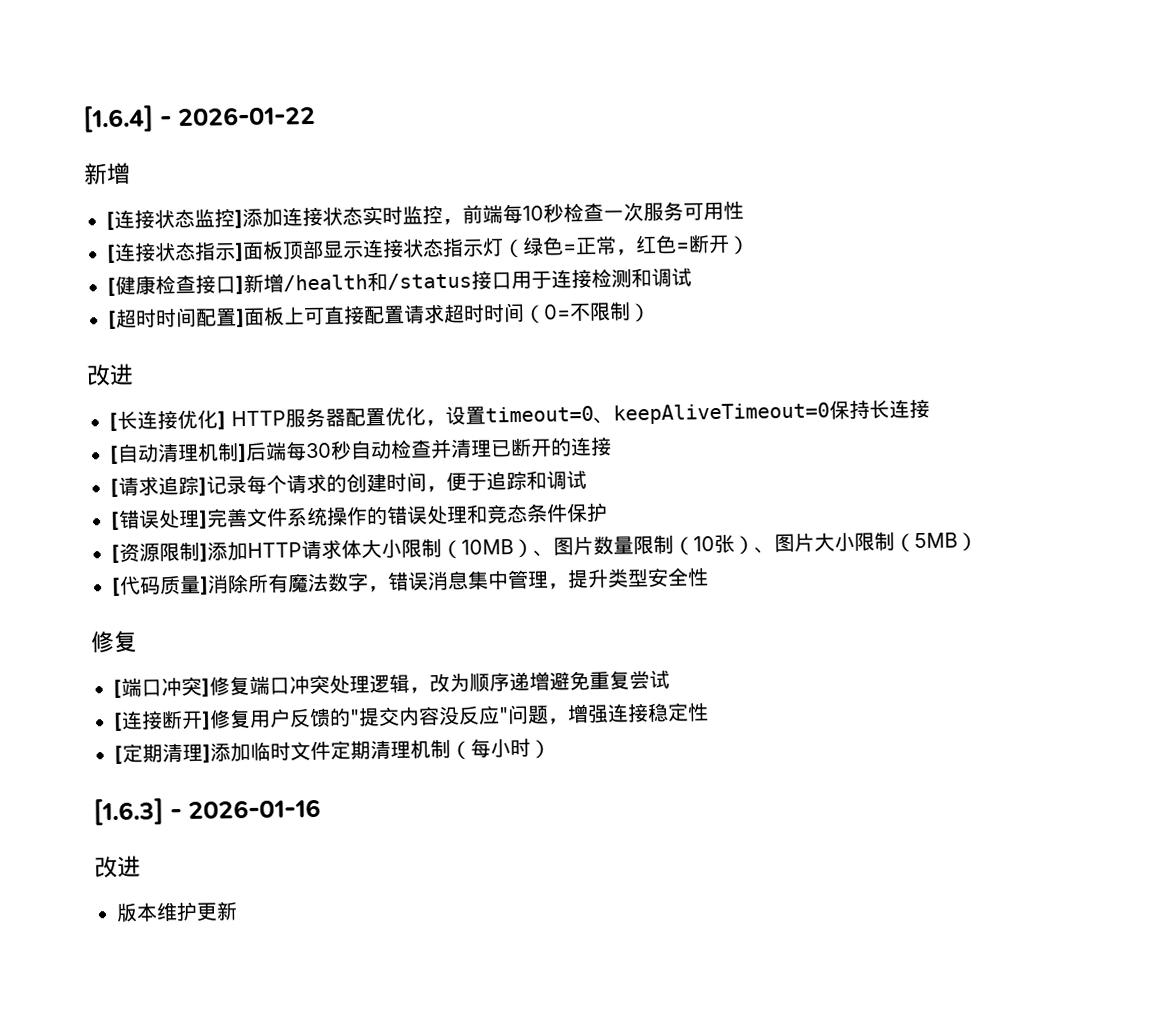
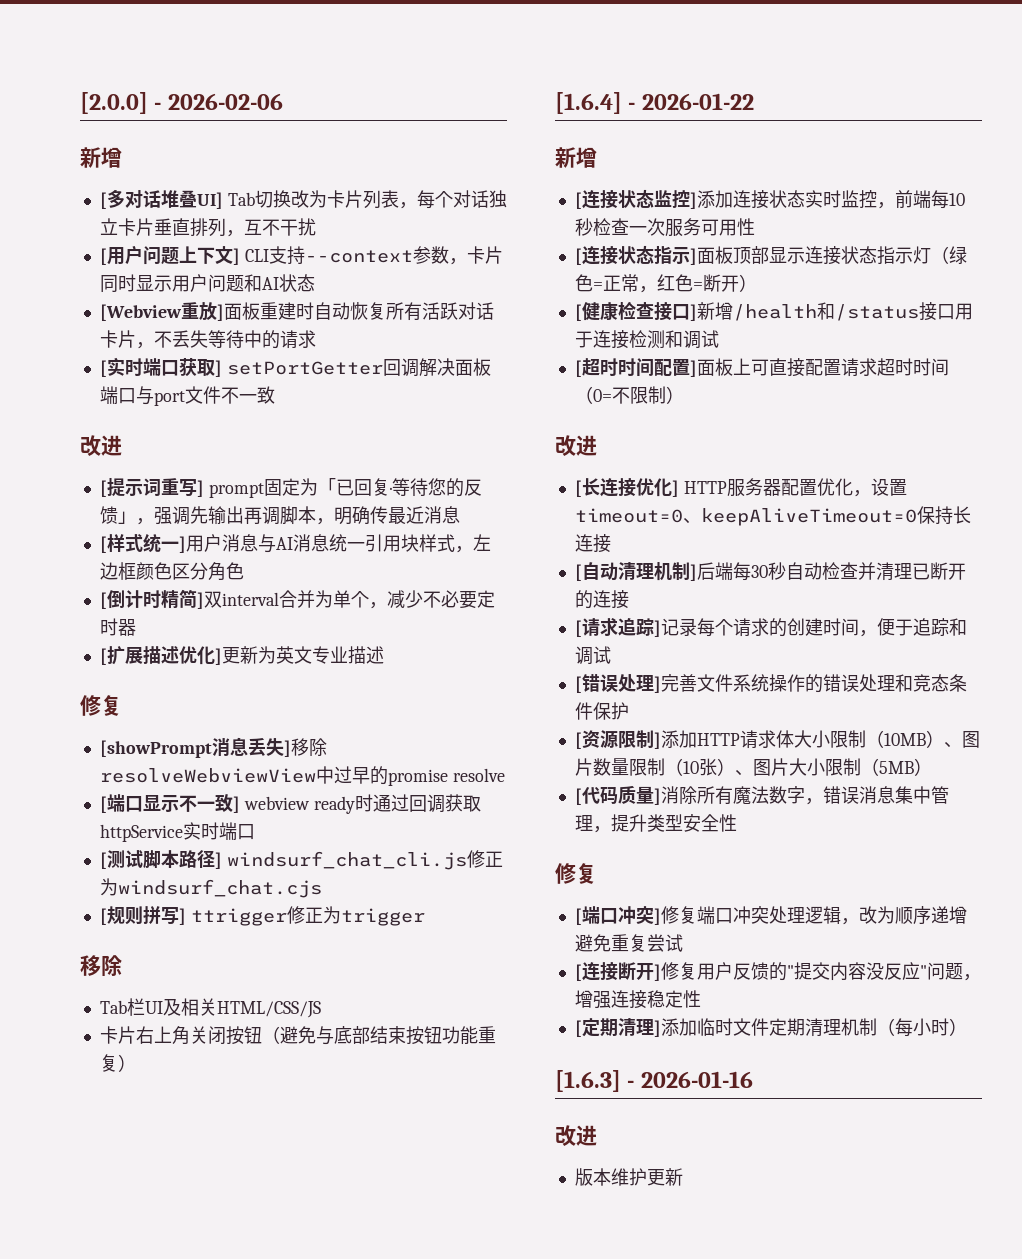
(82, 119) none -> [80,92,283,114] [80,147,122,168] [99,189,507,209] [99,218,316,237] [99,245,503,265] [99,274,315,293] [99,302,494,321] [99,330,316,349] [99,357,491,377] [99,386,275,406] [80,435,122,456] [99,477,482,498] [99,506,460,525] [99,533,491,553] [99,562,244,581] [99,589,495,609] [99,618,136,636] [99,646,384,665] [80,695,122,716] [99,737,327,758] [99,766,505,786] [99,794,481,814] [99,822,255,842] [99,850,503,870] [99,878,322,898] [99,906,425,926] [80,955,122,976] [99,998,321,1018] [99,1026,496,1045] [99,1054,136,1072] [2.0.0] - 2026-02-06 // 新增 // [多对话堆叠UI] Tab切换改为卡片列表，每个对话独立卡片垂直排列，互不干扰 // [用户问题上下文] CLI支持--context参数，卡片同时显示用户问题和AI状态 // [Webview重放]面板重建时自动恢复所有活跃对话卡片，不丢失等待中的请求 // [实时端口获取] setPortGetter回调解决面板端口与port文件不一致 // 改进 // [提示词重写] prompt固定为「已回复·等待您的反馈」，强调先输出再调脚本，明确传最近消息 // [样式统一]用户消息与AI消息统一引用块样式，左边框颜色区分角色 // [倒计时精简]双interval合并为单个，减少不必要定时器 // [扩展描述优化]更新为英文专业描述 // 修复 // [showPrompt消息丢失]移除resolveWebviewView中过早的promise resolve // [端口显示不一致] webview ready时通过回调获取httpService实时端口 // [测试脚本路径] windsurf_chat_cli.js修正为windsurf_chat.cjs // [规则拼写] ttrigger修正为trigger // 移除 // Tab栏UI及相关HTML/CSS/JS // 卡片右上角关闭按钮（避免与底部结束按钮功能重复） //

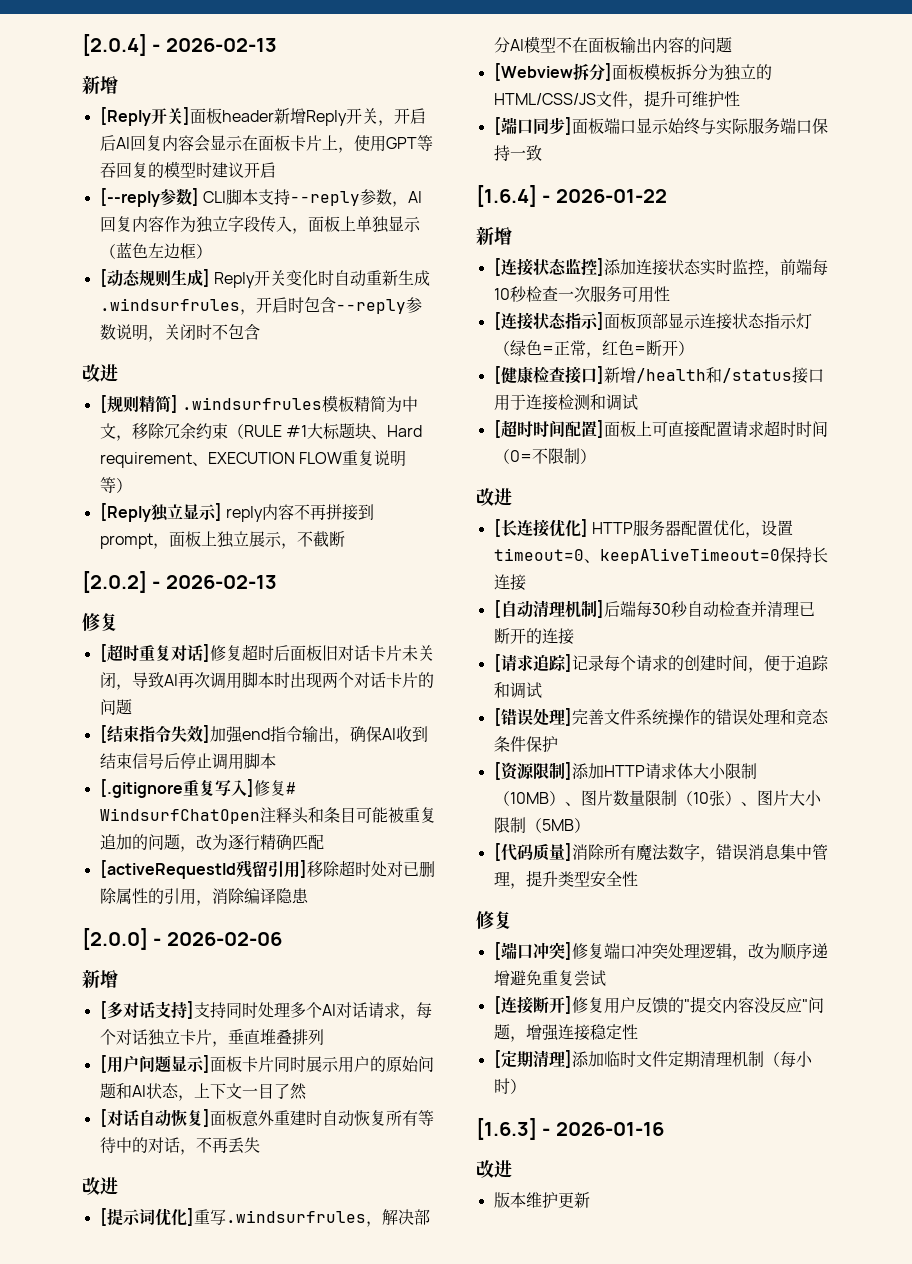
(80, 103) none -> [82,34,277,56] [82,76,118,94] [99,107,426,126] [99,135,433,153] [99,161,276,178] [99,188,422,207] [99,216,421,234] [99,242,212,259] [99,269,430,288] [99,297,422,315] [99,324,260,342] [82,364,118,382] [99,395,418,413] [99,423,422,441] [99,450,406,468] [99,477,132,493] [99,503,374,522] [99,531,345,549] [82,571,277,593] [82,613,118,631] [99,644,434,662] [99,672,434,690] [99,699,132,715] [99,725,428,744] [99,752,276,770] [99,779,296,798] [99,807,436,824] [99,834,324,852] [99,860,435,879] [99,888,309,906] [2.0.4] - 2026-02-13 // 新增 // [Reply开关]面板header新增Reply开关，开启后AI回复内容会显示在面板卡片上，使用GPT等吞回复的模型时建议开启 // [--reply参数] CLI脚本支持--reply参数，AI回复内容作为独立字段传入，面板上单独显示（蓝色左边框） // [动态规则生成] Reply开关变化时自动重新生成.windsurfrules，开启时包含--reply参数说明，关闭时不包含 // 改进 // [规则精简] .windsurfrules模板精简为中文，移除冗余约束（RULE #1大标题块、Hard requirement、EXECUTION FLOW重复说明等） // [Reply独立显示] reply内容不再拼接到prompt，面板上独立展示，不截断 // [2.0.2] - 2026-02-13 // 修复 // [超时重复对话]修复超时后面板旧对话卡片未关闭，导致AI再次调用脚本时出现两个对话卡片的问题 // [结束指令失效]加强end指令输出，确保AI收到结束信号后停止调用脚本 // [.gitignore重复写入]修复# WindsurfChatOpen注释头和条目可能被重复追加的问题，改为逐行精确匹配 // [activeRequestId残留引用]移除超时处对已删除属性的引用，消除编译隐患 //
[160,190,399,209] 堆叠UI] Tab切换改为卡片列表 -> [154,1001,400,1019] 支持]支持同时处理多个AI对话请求
[153,218,190,236] 垂直 -> [211,1029,292,1047] ，垂直堆叠
[225,218,316,237] ，互不干扰 -> (324, 1037) none
[178,246,503,265] [99,274,315,293] [99,302,260,321] 上下文] CLI支持--context参数，卡片同时显示用户问题和AI状态 // [Webview重放]面板 -> [170,1055,434,1073] [99,1083,307,1101] [99,1109,274,1127] 显示]面板卡片同时展示用户的原始问题和AI状态，上下文一目了然 // [对话自动恢复]面板意外
[421,302,494,320] [99,330,316,349] [99,357,491,377] [99,386,275,406] [80,435,122,456] [99,477,482,498] [99,506,460,525] [99,533,491,553] [99,562,244,581] [99,589,495,609] [99,618,136,636] [99,646,384,665] [80,695,122,716] [99,737,327,758] [99,766,505,786] [99,794,481,814] [99,822,255,842] [99,850,503,870] [99,878,322,898] [99,906,425,926] [80,955,122,976] [99,998,321,1018] [99,1026,496,1045] [99,1054,136,1072] 活跃对话卡片，不丢失等待中的请求 // [实时端口获取] setPortGetter回调解决面板端口与port文件不一致 // 改进 // [提示词重写] prompt固定为「已回复·等待您的反馈」，强调先输出再调脚本，明确传最近消息 // [样式统一]用户消息与AI消息统一引用块样式，左边框颜色区分角色 // [倒计时精简]双interval合并为单个，减少不必要定时器 // [扩展描述优化]更新为英文专业描述 // 修复 // [showPrompt消息丢失]移除resolveWebviewView中过早的promise resolve // [端口显示不一致] webview ready时通过回调获取httpService实时端口 // [测试脚本路径] windsurf_chat_cli.js修正为windsurf_chat.cjs // [规则拼写] ttrigger修正为trigger // 移除 // Tab栏UI及相关HTML/CSS/JS // 卡片右上角关闭按钮（避免与底部结束按钮功能重复） -> [417,1110,434,1126] [99,1137,260,1155] [82,1177,118,1195] [99,1208,430,1227] [493,36,732,53] [493,63,772,81] [493,90,740,109] [493,117,828,135] [493,145,542,161] 等待中的对话，不再丢失 // 改进 // [提示词优化]重写.windsurfrules，解决部分AI模型不在面板输出内容的问题 // [Webview拆分]面板模板拆分为独立的HTML/CSS/JS文件，提升可维护性 // [端口同步]面板端口显示始终与实际服务端口保持一致

